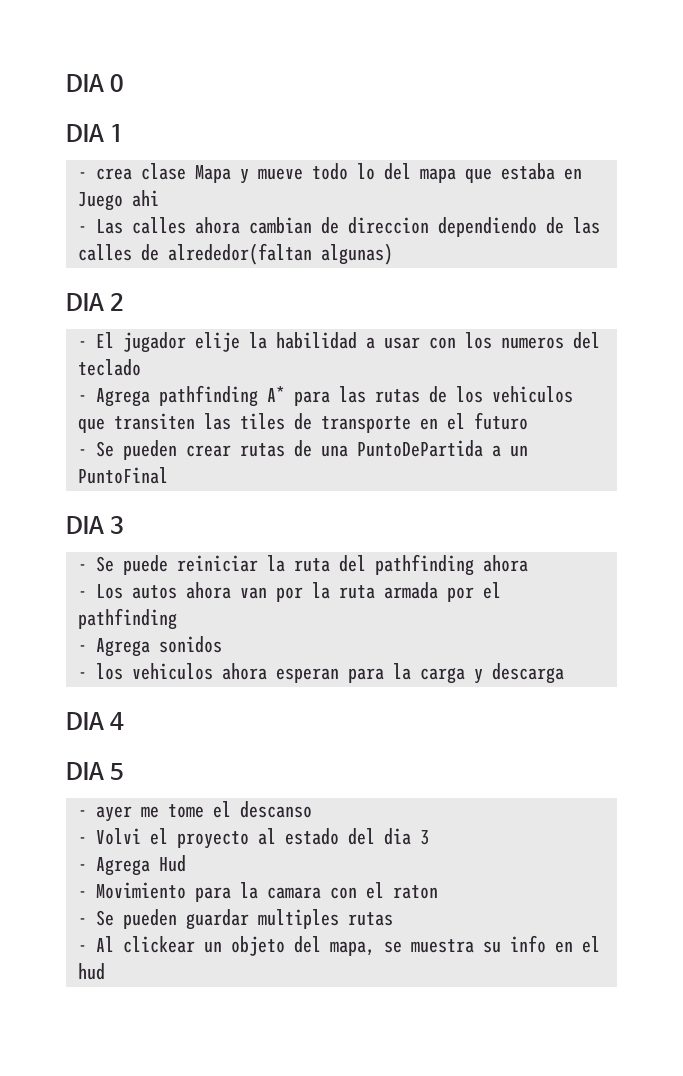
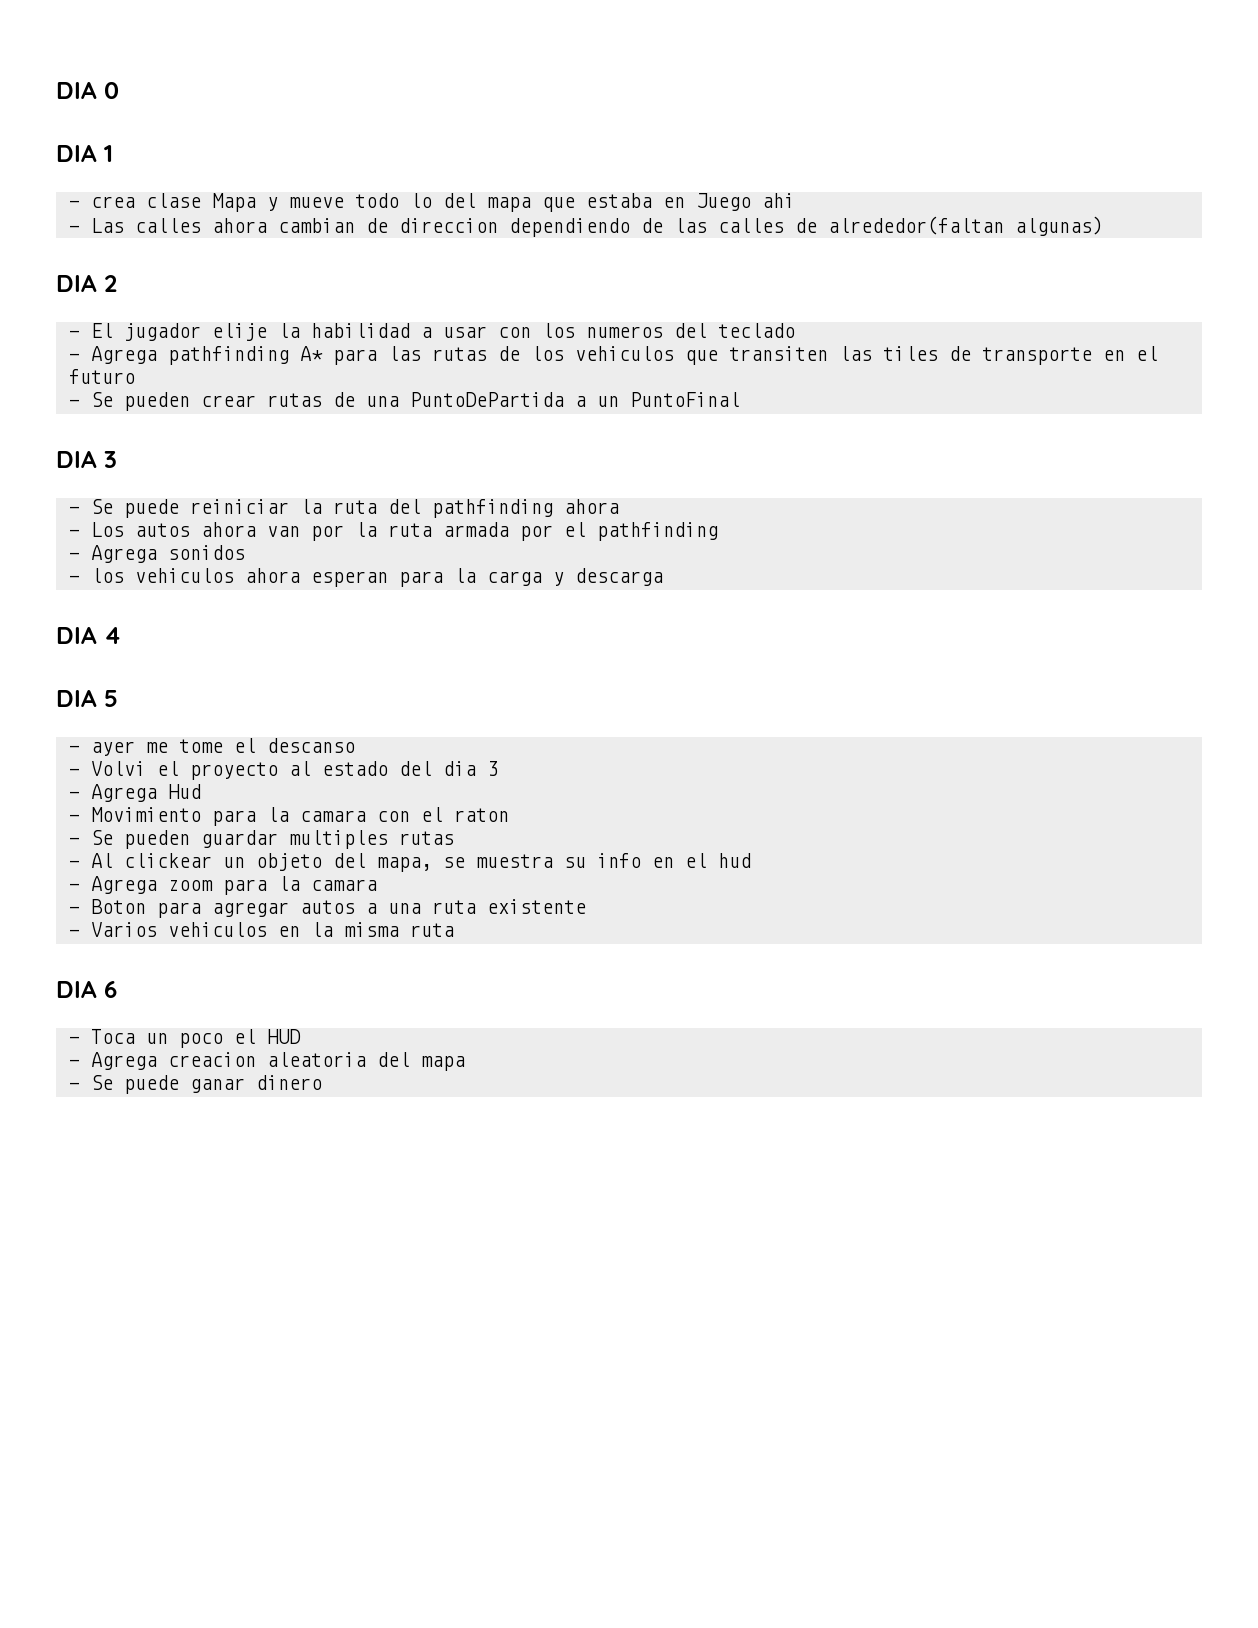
(105, 971) none -> [68,876,377,895] [68,899,586,918] [68,922,454,937] [56,980,117,998] [68,1029,301,1048] [68,1052,465,1071] [68,1075,322,1094] // - Agrega zoom para la camara // - Boton para agregar autos a una ruta existente // - Varios vehiculos en la misma ruta // DIA 6 // - Toca un poco el HUD // - Agrega creacion aleatoria del mapa // - Se puede ganar dinero

